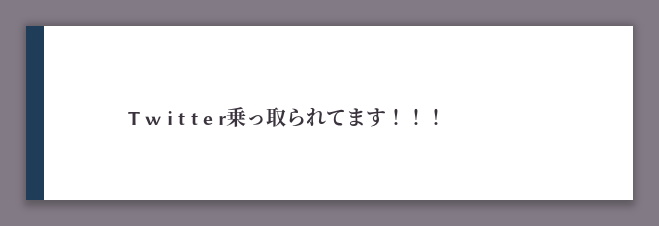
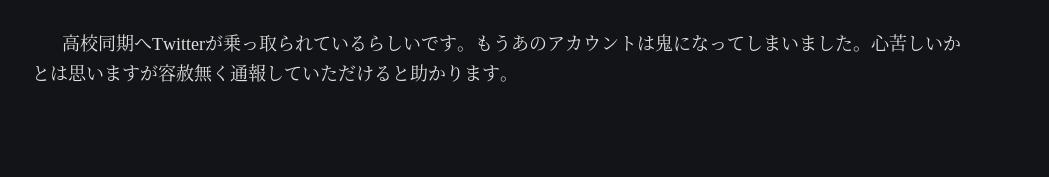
[128,107,447,127] T w i t t e r乗っ取られてます！！！ -> [61,34,961,52] [32,63,518,83] 高校同期へTwitterが乗っ取られているらしいです。もうあのアカウントは鬼になってしまいました。心苦しいかとは思いますが容赦無く通報していただけると助かります。

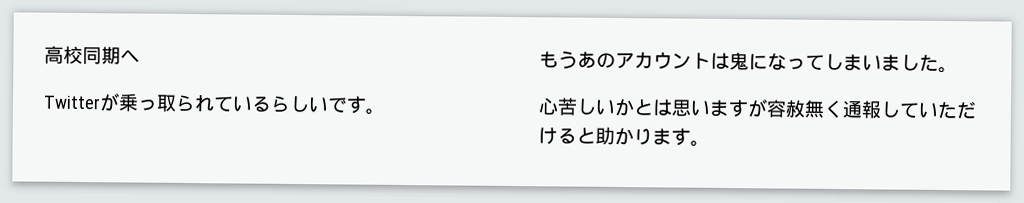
(152, 44) none -> (140, 56) //
(475, 49) none -> (385, 111) //
(871, 49) none -> (958, 70) //

